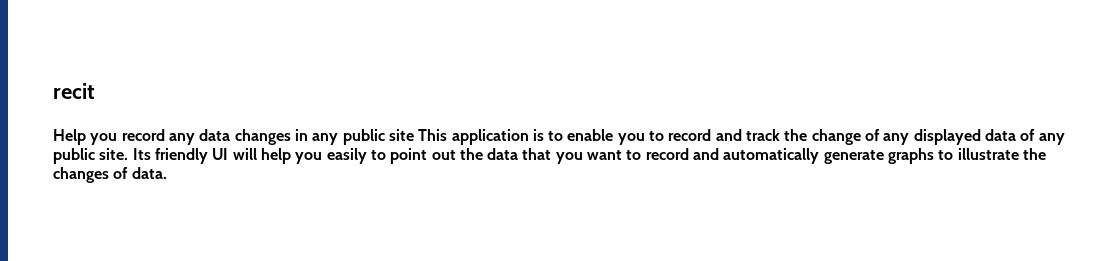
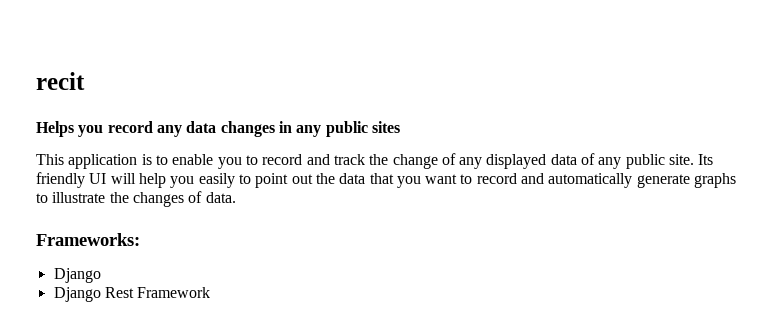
[53,129,86,145] Help -> [36,121,74,137] Helps
[388,129,414,141] site -> [371,121,400,133] sites //
(167, 173) none -> [36,233,140,246] [53,268,101,283] [53,287,211,302] // Frameworks: // Django // Django Rest Framework

